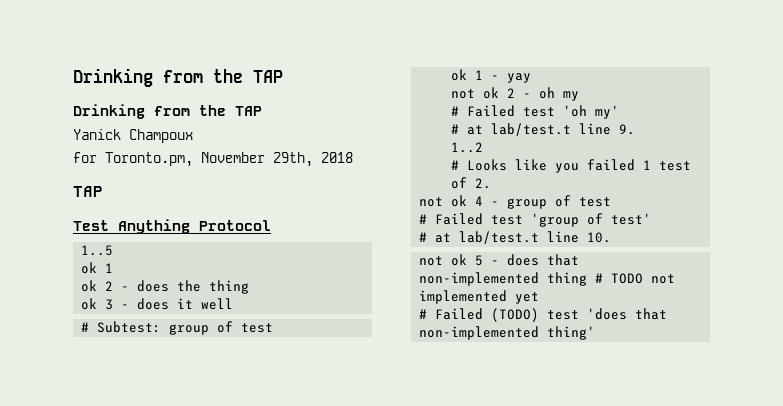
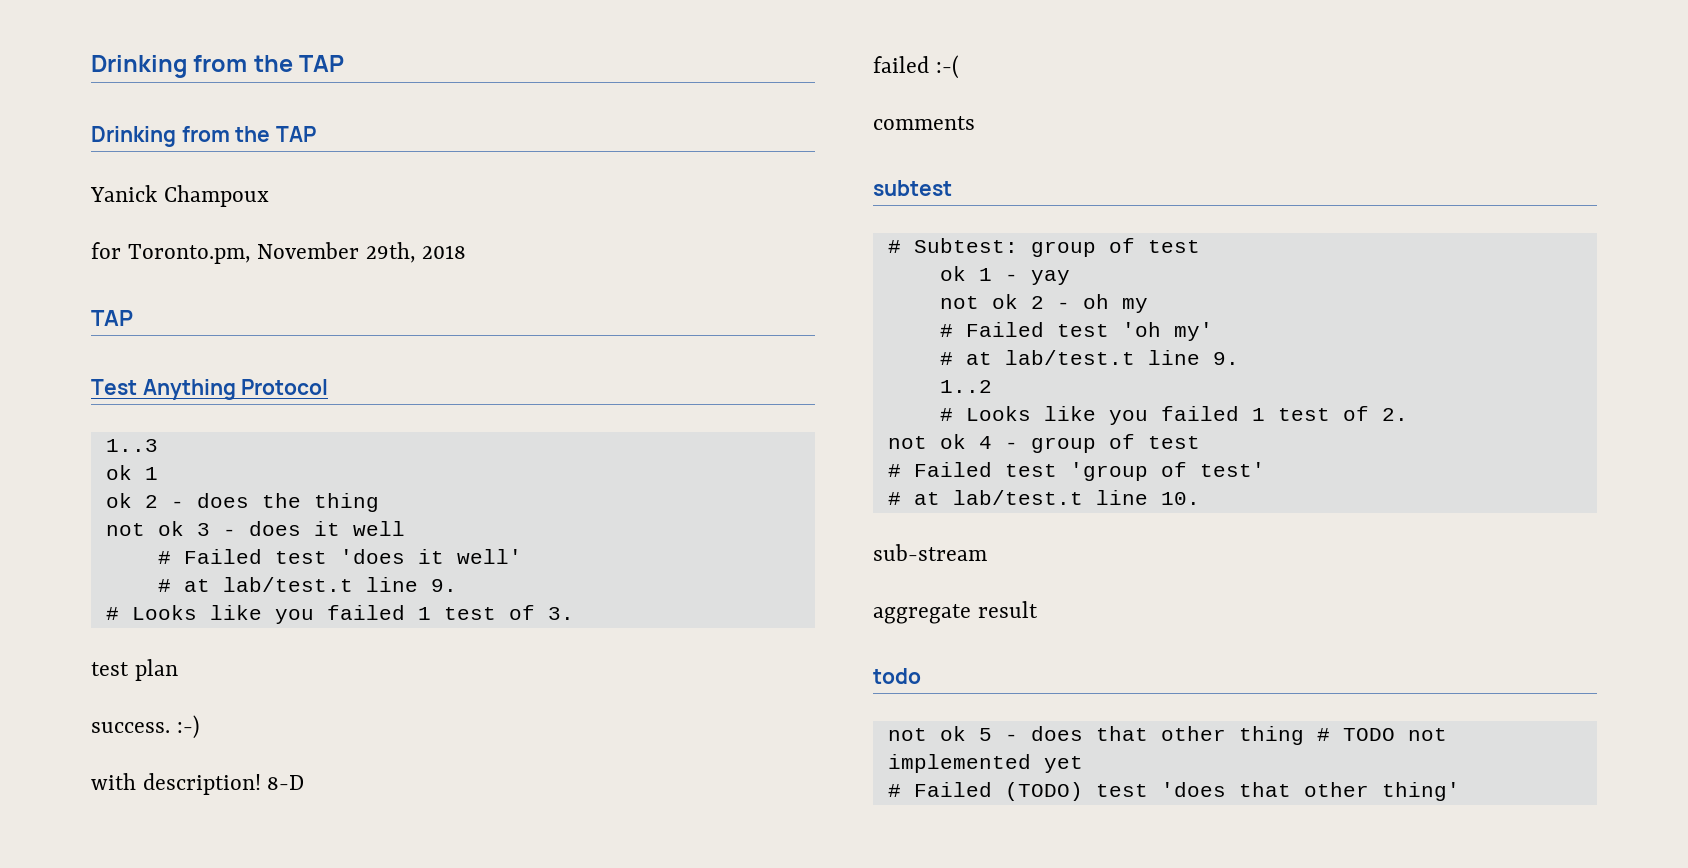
[81,245,114,256] 1..5 -> [105,439,158,452] 1..3
(250, 287) none -> [105,523,145,536] not
(234, 304) none -> [157,549,522,564] [157,577,457,592] [105,605,574,624] [91,659,178,681] [91,715,199,739] [91,773,305,795] [873,55,959,79] [873,116,975,130] [873,180,952,196] // # Failed test 'does it well' // # at lab/test.t line 9. // # Looks like you failed 1 test of 3. // test plan // success. :-) // with description! 8-D // failed :-( // comments // subtest
(612, 237) none -> [873,544,987,561] [873,601,1038,624] [873,668,921,684] // sub-stream // aggregate result // todo
[419,272,540,286] non-implemented -> [1160,726,1226,741] other
[419,326,540,340] non-implemented -> [1303,782,1369,797] other

